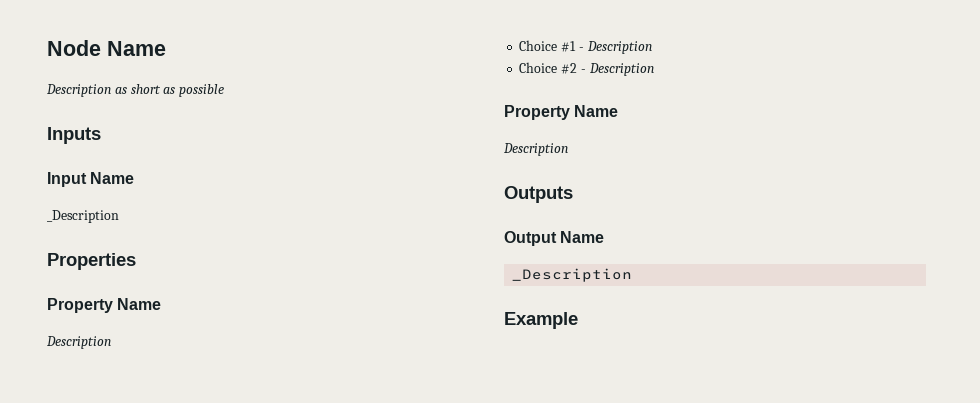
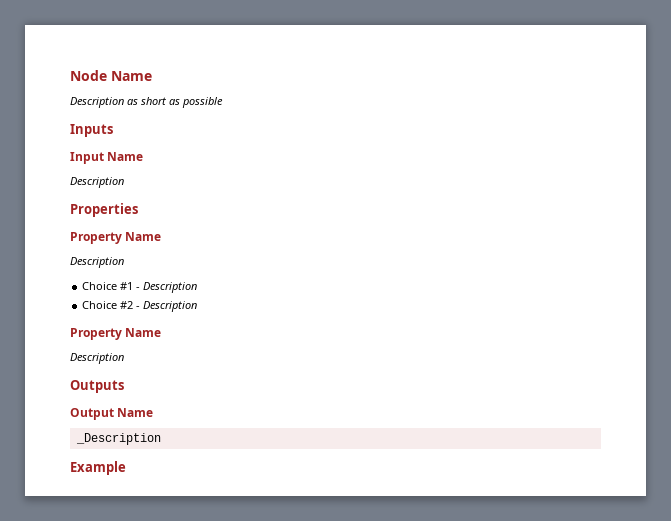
[47,210,119,223] _Description -> [70,177,124,188] Description

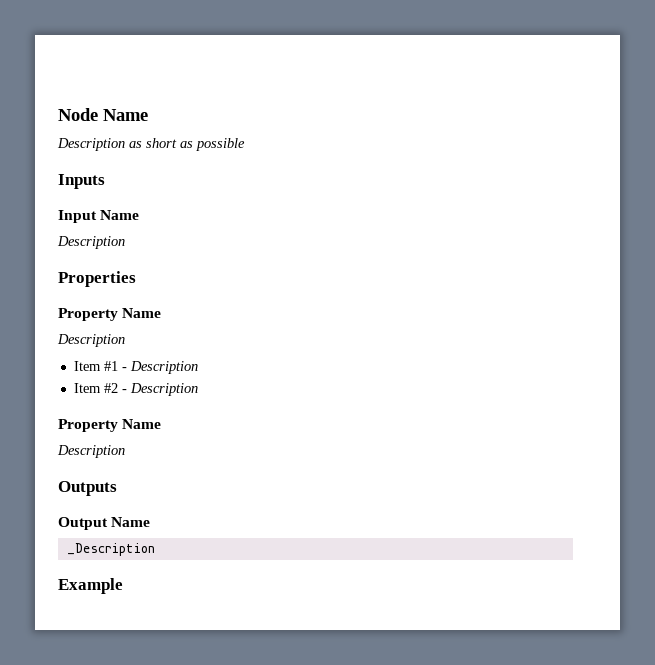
[82,282,118,290] Choice -> [73,361,101,371] Item
[82,301,118,309] Choice -> [73,383,101,393] Item

